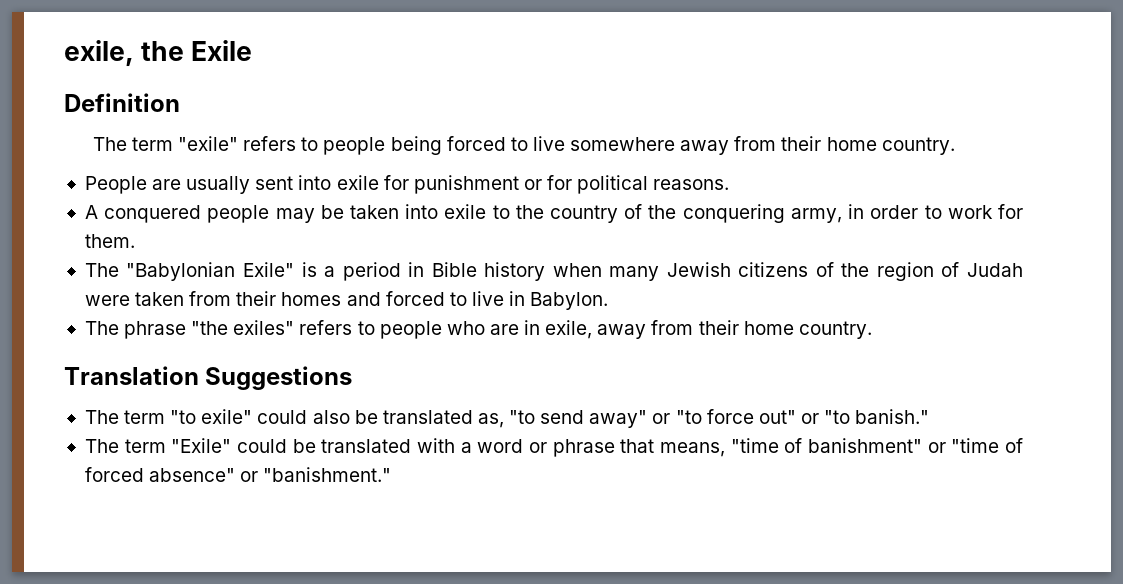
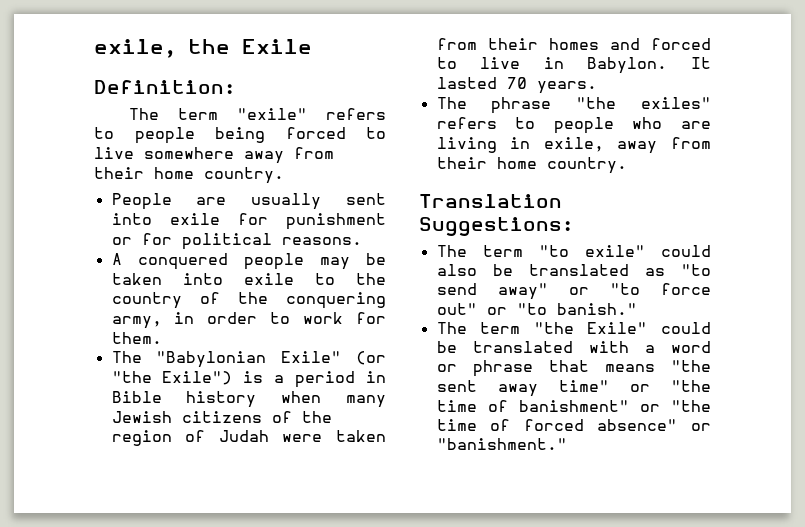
[64,93,180,112] Definition -> [94,80,235,94] Definition:
(294, 269) none -> [355,351,386,365] [111,371,233,385] (or "the Exile")
(609, 301) none -> [691,57,711,69] [436,77,597,94] It lasted 70 years.
(519, 329) none -> [436,137,497,153] living
[205,366,353,390] Suggestions -> [419,217,573,236] Suggestions:
[477,413,504,428] as, -> [644,268,665,276] as
[171,438,232,453] "Exile" -> [533,322,648,334] "the Exile"
[659,438,779,457] means, "time -> [604,360,711,372] [436,380,711,397] [436,400,477,412] means "the sent away time" or "the time
[951,438,1000,453] "time -> [671,400,711,412] [436,419,477,431] "the time

